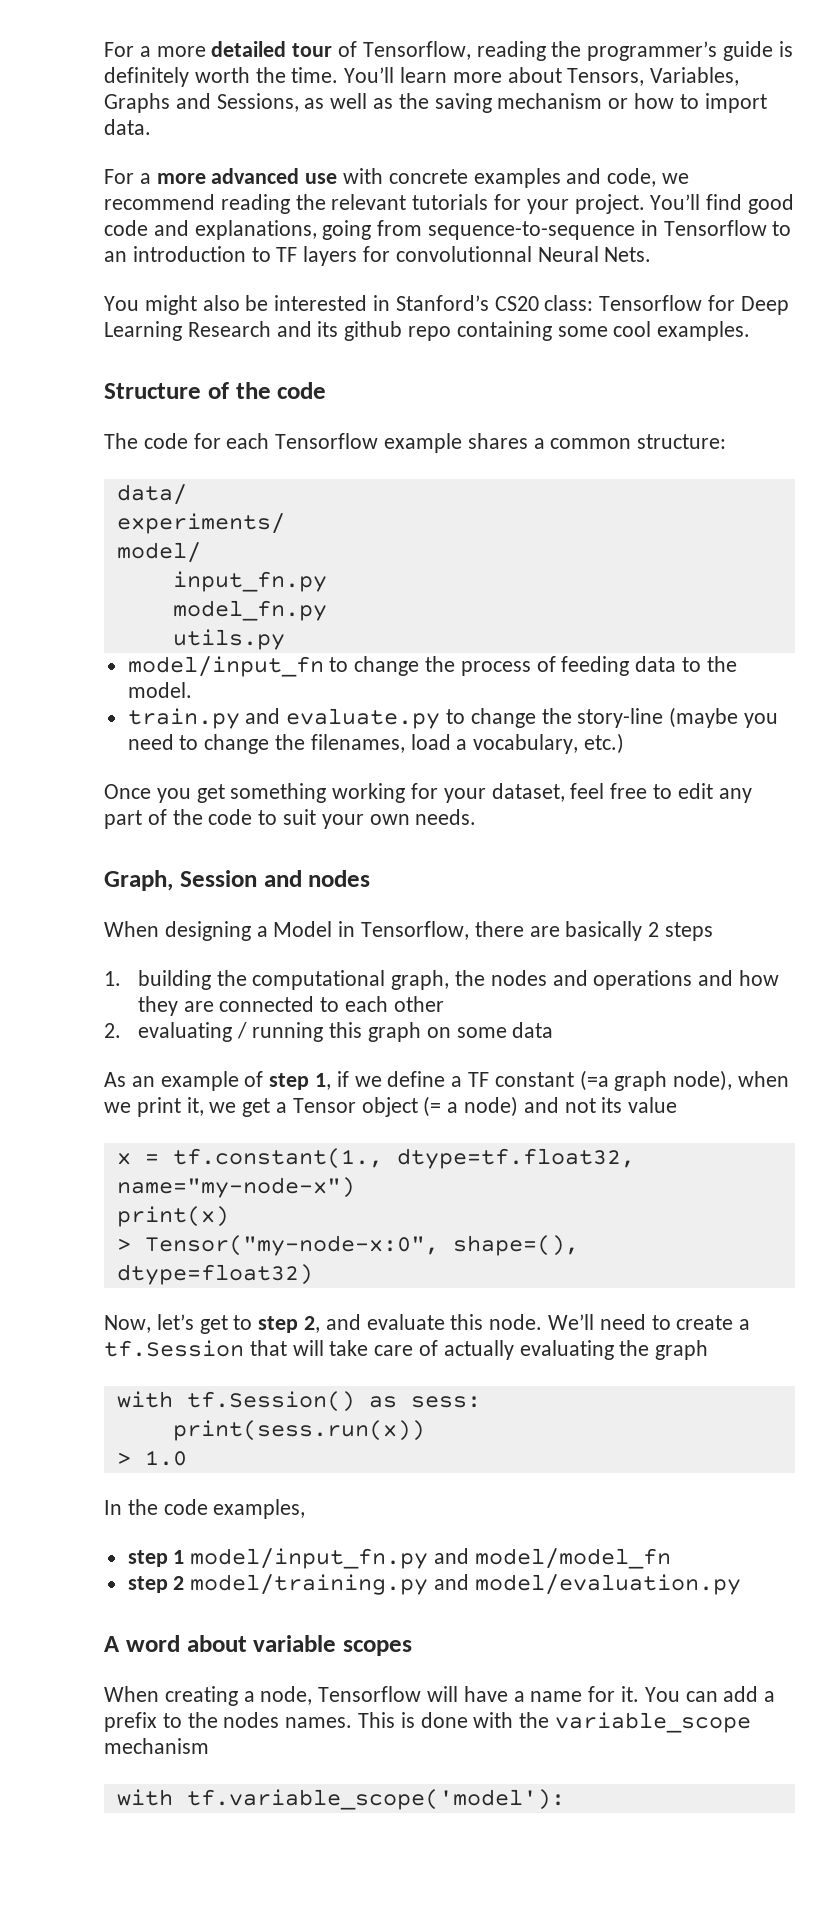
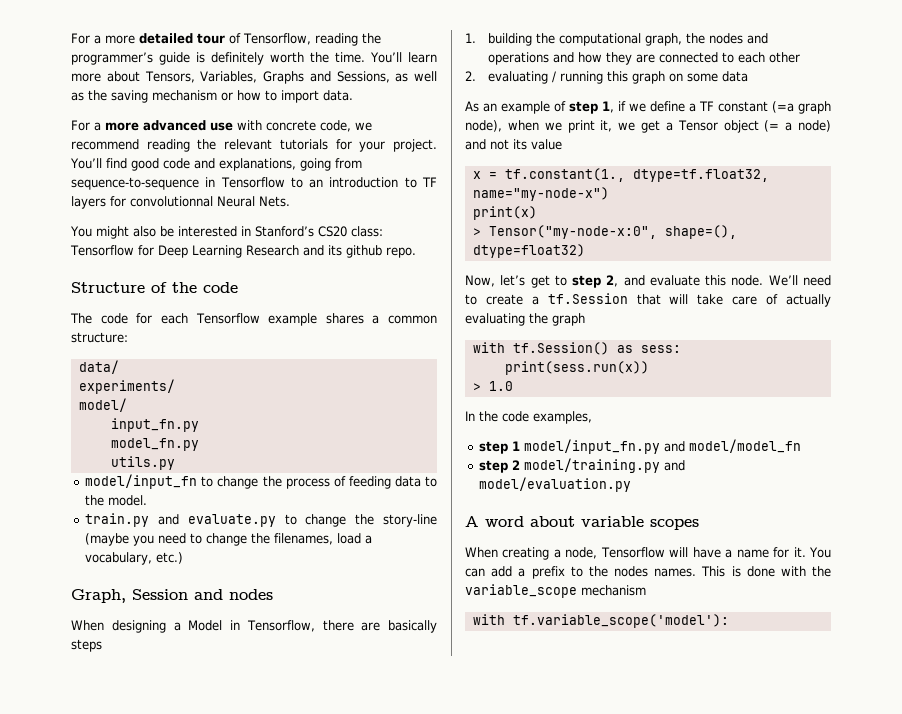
[473,168,602,188] examples and -> (316, 125) none
[408,321,751,341] repo containing some cool examples. -> [385,247,416,258] repo.
[104,783,752,803] [104,809,477,829] // Once you get something working for your dataset, feel free to edit any part of the code to suit your own needs. -> (184, 558) none
[648,922,660,937] 2 -> (437, 626) none

